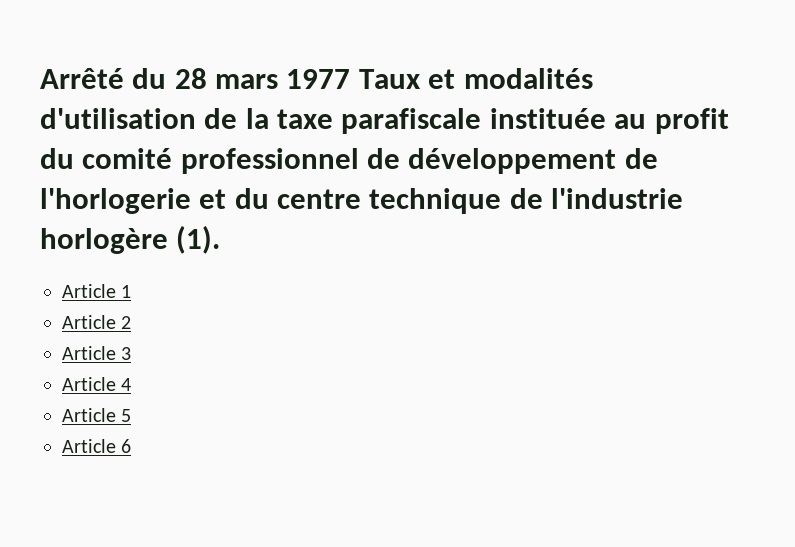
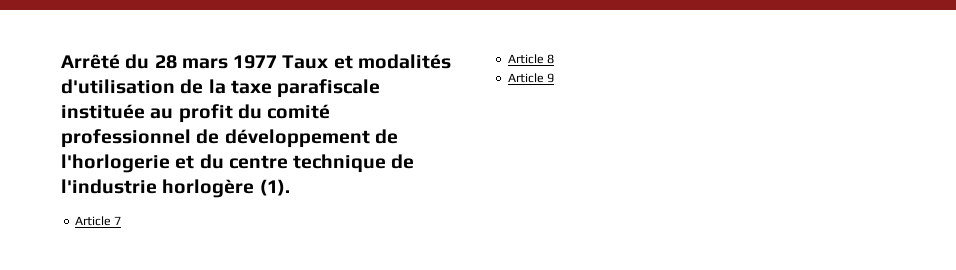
[121,285,132,298] [62,315,132,329] [62,346,132,360] [62,377,132,391] [62,408,132,422] [62,439,132,453] 1 // Article 2 // Article 3 // Article 4 // Article 5 // Article 6 -> [114,216,122,225] [507,54,555,64] [507,73,555,83] 7 // Article 8 // Article 9

